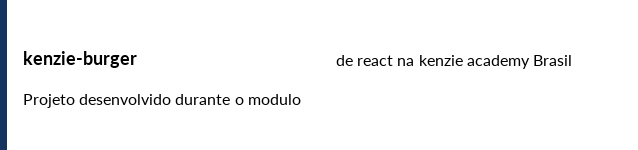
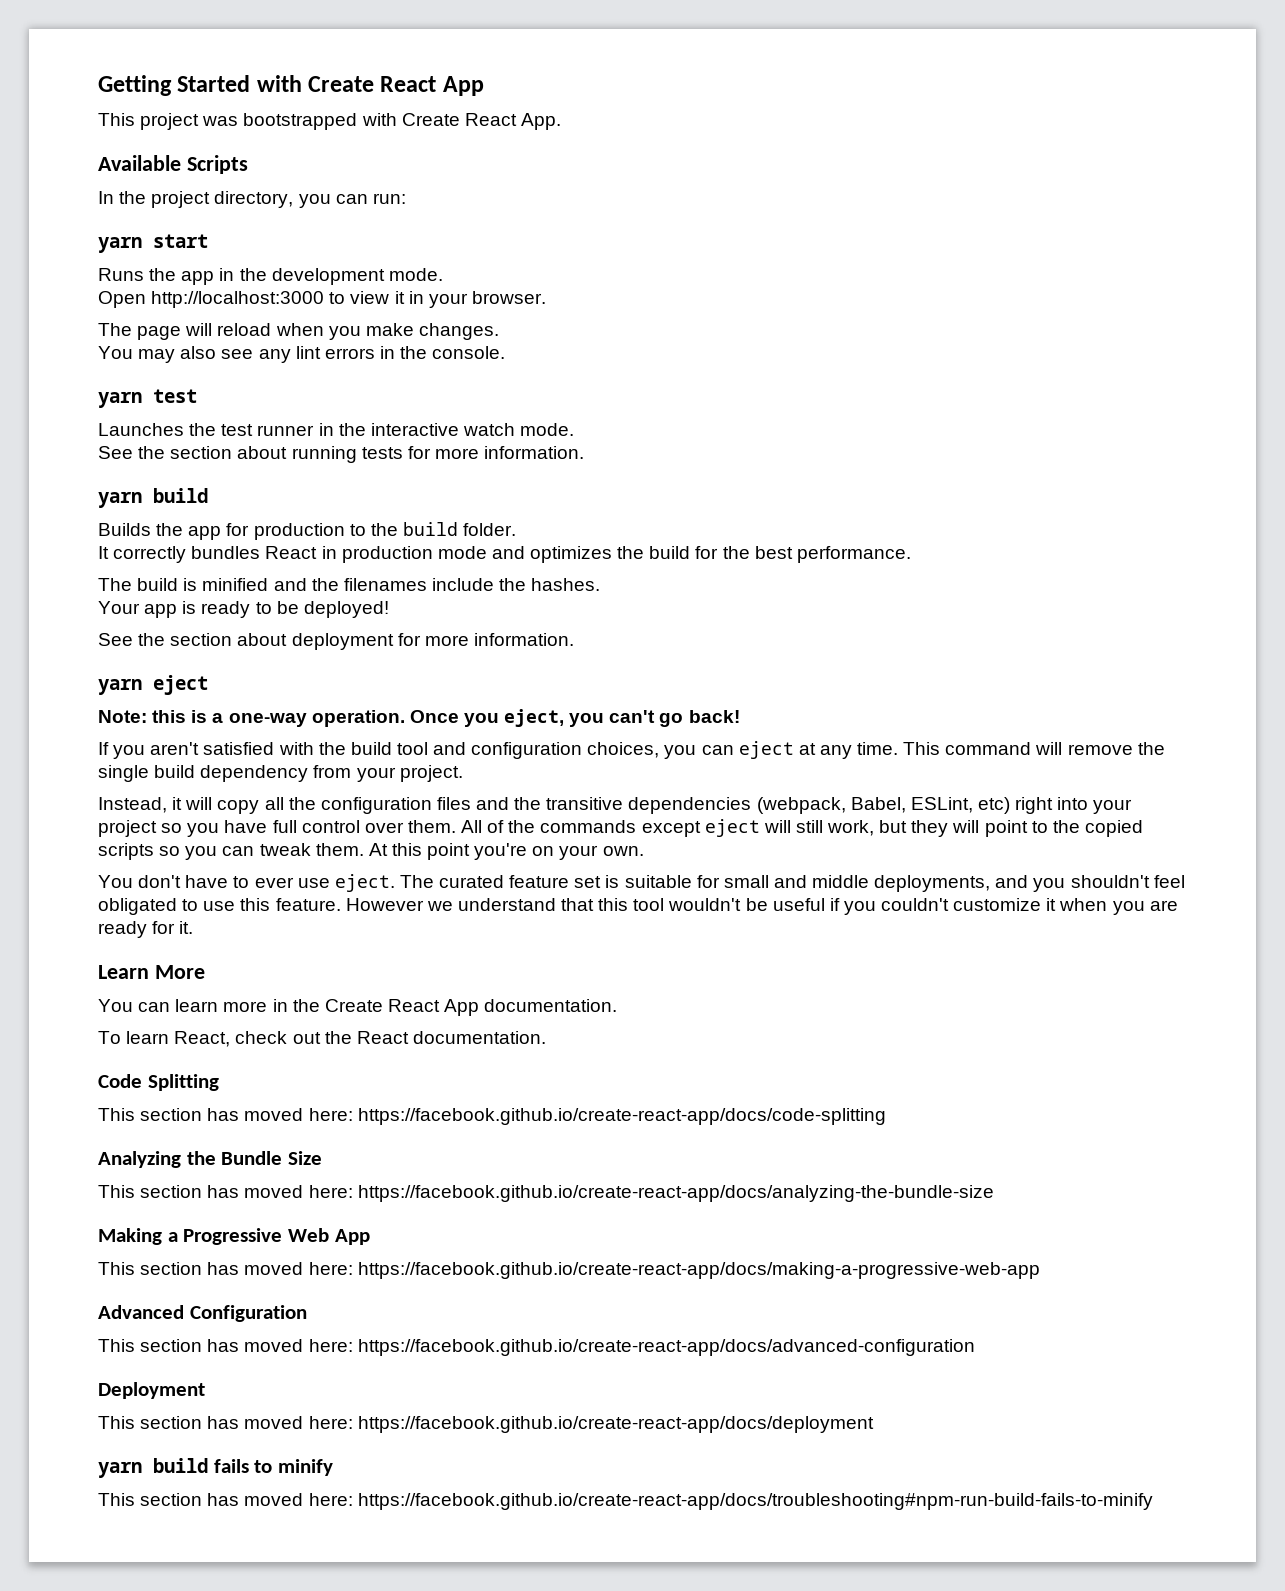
[23,51,137,68] [23,94,301,108] [336,55,572,69] kenzie-burger // Projeto desenvolvido durante o modulo de react na kenzie academy Brasil -> [98,75,484,96] [98,113,561,130] [98,155,248,174] [98,191,406,208] [98,234,208,253] [98,268,443,285] [98,291,546,308] [98,323,499,340] [98,346,506,363] [98,389,197,408] [98,423,575,436] [98,446,585,463] [98,488,208,508] [98,522,517,540] [98,546,911,563] [98,578,601,591] [98,601,389,618] [98,633,574,650] [98,675,208,695] [98,709,740,727] [98,741,1165,759] [98,765,463,782] [98,797,1133,814] [98,819,1143,837] [98,843,644,860] [98,874,1185,892] [98,898,1178,915] [98,921,194,938] [98,965,205,979] [98,999,618,1016] [98,1031,546,1047] [98,1074,219,1091] [98,1108,886,1125] [98,1151,323,1168] [98,1185,994,1202] [98,1228,370,1245] [98,1262,1040,1279] [98,1305,307,1322] [98,1339,975,1356] [98,1382,205,1399] [98,1416,874,1433] [98,1458,334,1478] [98,1493,1153,1510] Getting Started with Create React App // This project was bootstrapped with Create React App. // Available Scripts // In the project directory, you can run: // yarn start // Runs the app in the development mode. // Open http://localhost:3000 to view it in your browser. // The page will reload when you make changes. // You may also see any lint errors in the console. // yarn test // Launches the test runner in the interactive watch mode. // See the section about running tests for more information. // yarn build // Builds the app for production to the build folder. // It correctly bundles React in production mode and optimizes the build for the best performance. // The build is minified and the filenames include the hashes. // Your app is ready to be deployed! // See the section about deployment for more information. // yarn eject // Note: this is a one-way operation. Once you eject, you can't go back! // If you aren't satisfied with the build tool and configuration choices, you can eject at any time. This command will remove the single build dependency from your project. // Instead, it will copy all the configuration files and the transitive dependencies (webpack, Babel, ESLint, etc) right into your project so you have full control over them. All of the commands except eject will still work, but they will point to the copied scripts so you can tweak them. At this point you're on your own. // You don't have to ever use eject. The curated feature set is suitable for small and middle deployments, and you shouldn't feel obligated to use this feature. However we understand that this tool wouldn't be useful if you couldn't customize it when you are ready for it. // Learn More // You can learn more in the Create React App documentation. // To learn React, check out the React documentation. // Code Splitting // This section has moved here: https://facebook.github.io/create-react-app/docs/code-splitting // Analyzing the Bundle Size // This section has moved here: https://facebook.github.io/create-react-app/docs/analyzing-the-bundle-size // Making a Progressive Web App // This section has moved here: https://facebook.github.io/create-react-app/docs/making-a-progressive-web-app // Advanced Configuration // This section has moved here: https://facebook.github.io/create-react-app/docs/advanced-configuration // Deployment // This section has moved here: https://facebook.github.io/create-react-app/docs/deployment // yarn build fails to minify // This section has moved here: https://facebook.github.io/create-react-app/docs/troubleshooting#npm-run-build-fails-to-minify

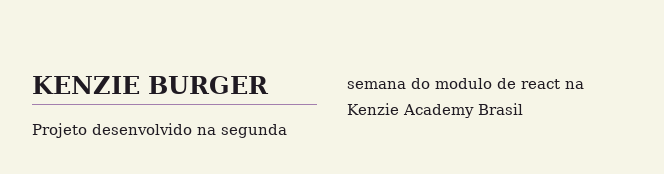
[98,75,484,96] [98,113,561,130] [98,155,248,174] [98,191,406,208] [98,234,208,253] [98,268,443,285] [98,291,546,308] [98,323,499,340] [98,346,506,363] [98,389,197,408] [98,423,575,436] [98,446,585,463] [98,488,208,508] [98,522,517,540] [98,546,911,563] [98,578,601,591] [98,601,389,618] [98,633,574,650] [98,675,208,695] [98,709,740,727] [98,741,1165,759] [98,765,463,782] [98,797,1133,814] [98,819,1143,837] [98,843,644,860] [98,874,1185,892] [98,898,1178,915] [98,921,194,938] [98,965,205,979] [98,999,618,1016] [98,1031,546,1047] [98,1074,219,1091] [98,1108,886,1125] [98,1151,323,1168] [98,1185,994,1202] [98,1228,370,1245] [98,1262,1040,1279] [98,1305,307,1322] [98,1339,975,1356] [98,1382,205,1399] [98,1416,874,1433] [98,1458,334,1478] [98,1493,1153,1510] Getting Started with Create React App // This project was bootstrapped with Create React App. // Available Scripts // In the project directory, you can run: // yarn start // Runs the app in the development mode. // Open http://localhost:3000 to view it in your browser. // The page will reload when you make changes. // You may also see any lint errors in the console. // yarn test // Launches the test runner in the interactive watch mode. // See the section about running tests for more information. // yarn build // Builds the app for production to the build folder. // It correctly bundles React in production mode and optimizes the build for the best performance. // The build is minified and the filenames include the hashes. // Your app is ready to be deployed! // See the section about deployment for more information. // yarn eject // Note: this is a one-way operation. Once you eject, you can't go back! // If you aren't satisfied with the build tool and configuration choices, you can eject at any time. This command will remove the single build dependency from your project. // Instead, it will copy all the configuration files and the transitive dependencies (webpack, Babel, ESLint, etc) right into your project so you have full control over them. All of the commands except eject will still work, but they will point to the copied scripts so you can tweak them. At this point you're on your own. // You don't have to ever use eject. The curated feature set is suitable for small and middle deployments, and you shouldn't feel obligated to use this feature. However we understand that this tool wouldn't be useful if you couldn't customize it when you are ready for it. // Learn More // You can learn more in the Create React App documentation. // To learn React, check out the React documentation. // Code Splitting // This section has moved here: https://facebook.github.io/create-react-app/docs/code-splitting // Analyzing the Bundle Size // This section has moved here: https://facebook.github.io/create-react-app/docs/analyzing-the-bundle-size // Making a Progressive Web App // This section has moved here: https://facebook.github.io/create-react-app/docs/making-a-progressive-web-app // Advanced Configuration // This section has moved here: https://facebook.github.io/create-react-app/docs/advanced-configuration // Deployment // This section has moved here: https://facebook.github.io/create-react-app/docs/deployment // yarn build fails to minify // This section has moved here: https://facebook.github.io/create-react-app/docs/troubleshooting#npm-run-build-fails-to-minify -> [32,76,269,94] [32,123,287,138] [347,78,584,89] [347,103,523,118] KENZIE BURGER // Projeto desenvolvido na segunda semana do modulo de react na Kenzie Academy Brasil

